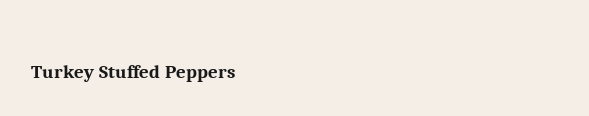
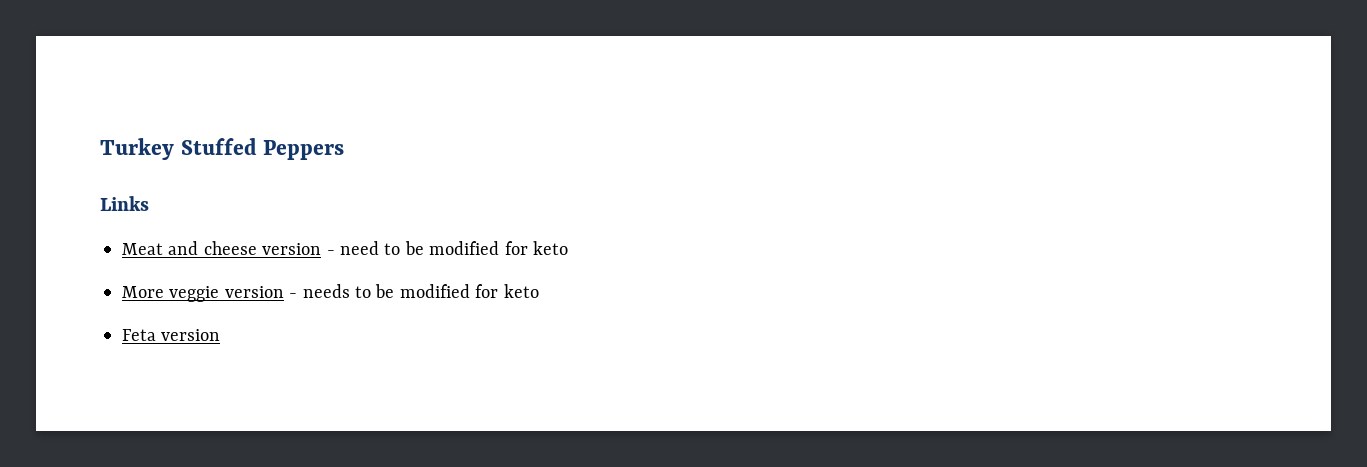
(236, 74) none -> [100,196,149,211] [122,241,568,255] [122,284,539,302] [122,329,221,341] // Links // Meat and cheese version - need to be modified for keto // More veggie version - needs to be modified for keto // Feta version

